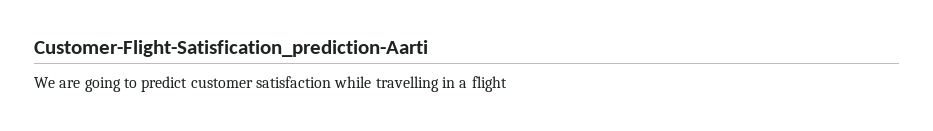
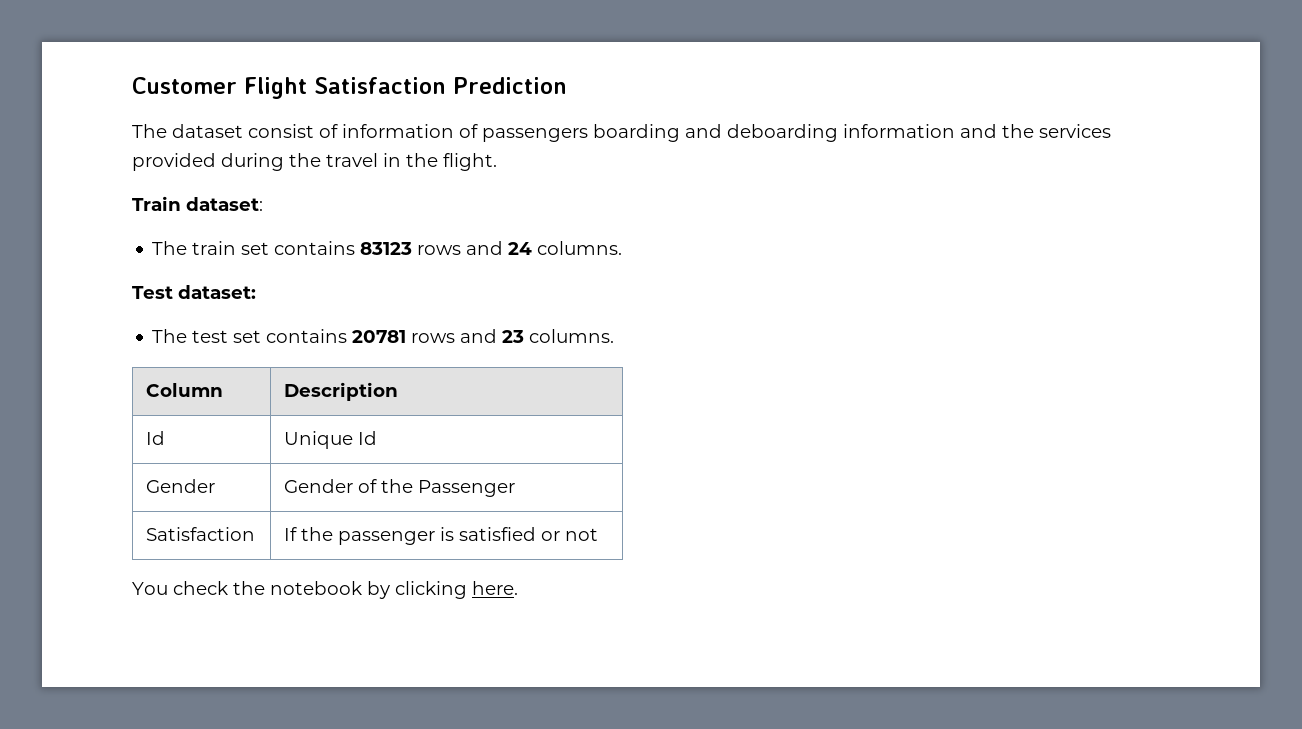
[34,40,428,57] [34,76,507,92] Customer-Flight-Satisfication_prediction-Aarti // We are going to predict customer satisfaction while travelling in a flight -> [132,77,567,99] [132,124,1111,142] [132,153,497,171] [132,196,263,211] [152,241,623,255] [132,285,256,299] [152,329,615,343] [146,383,224,397] [284,382,399,401] [146,431,166,445] [284,431,378,449] [146,479,216,493] [284,479,516,497] [146,527,256,541] [284,527,599,545] [132,581,518,599] Customer Flight Satisfaction Prediction // The dataset consist of information of passengers boarding and deboarding information and the services provided during the travel in the flight. // Train dataset: // The train set contains 83123 rows and 24 columns. // Test dataset: // The test set contains 20781 rows and 23 columns. // Column | Description // Id | Unique Id // Gender | Gender of the Passenger // Satisfaction | If the passenger is satisfied or not // You check the notebook by clicking here.

